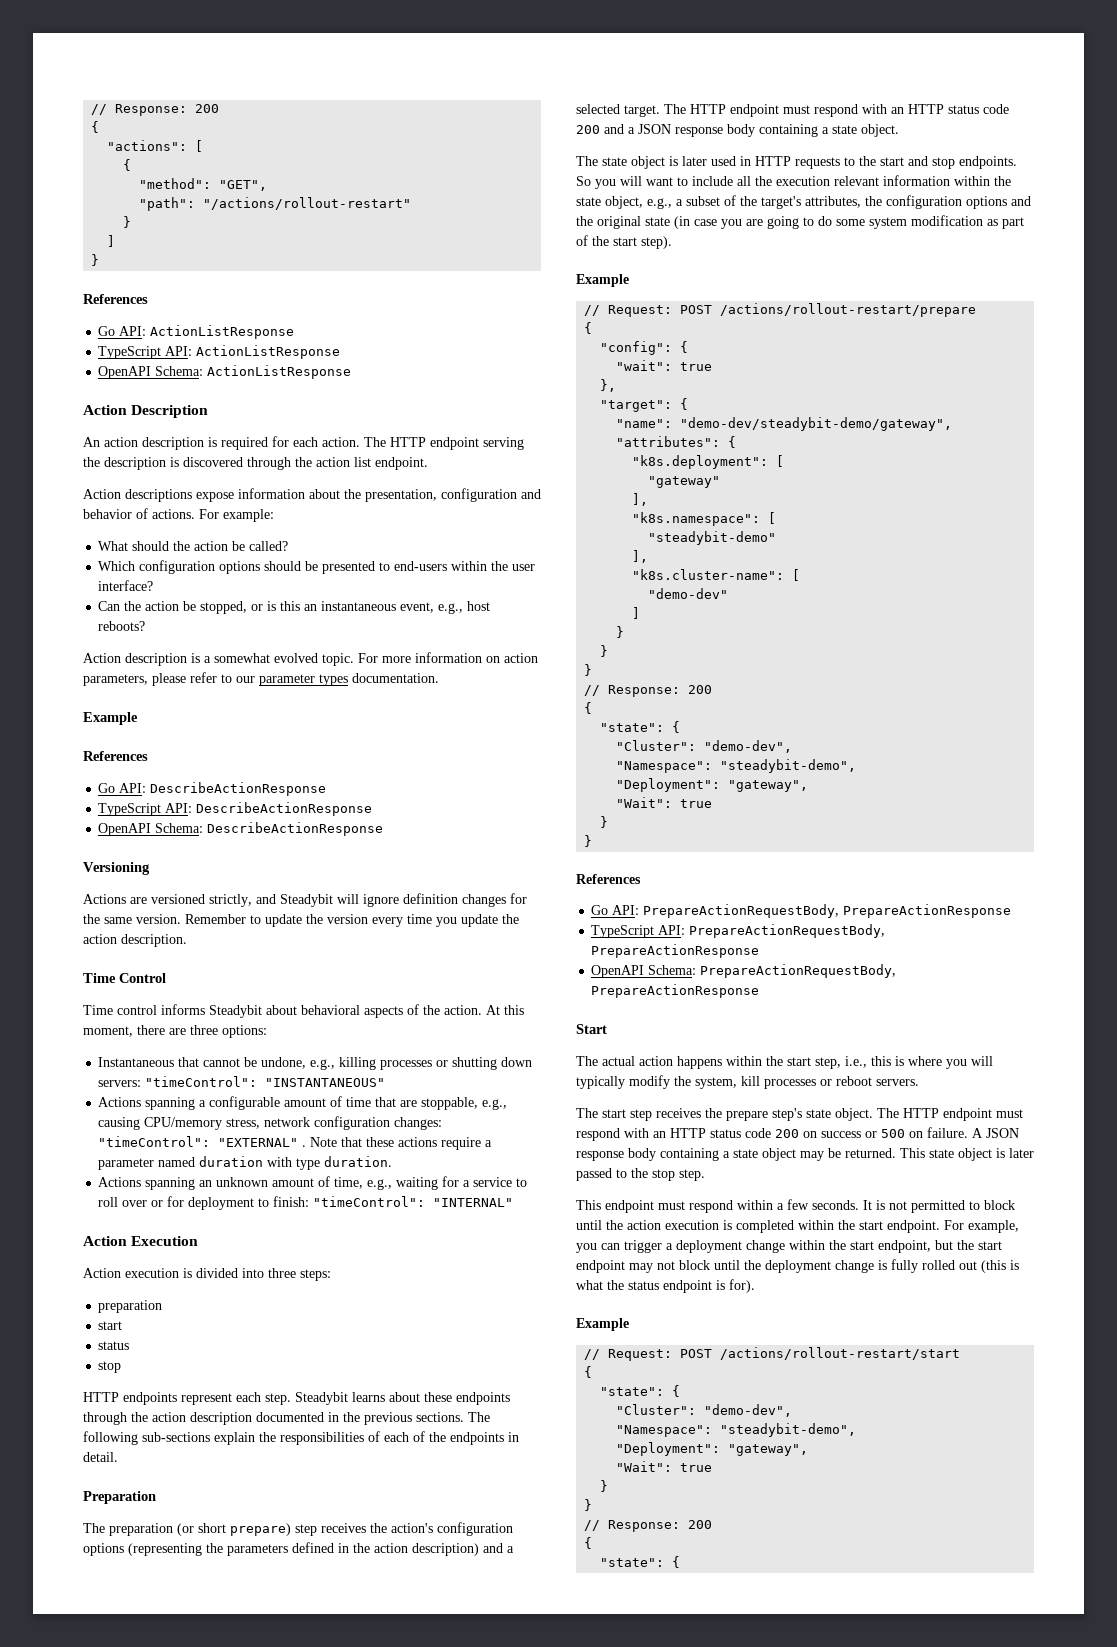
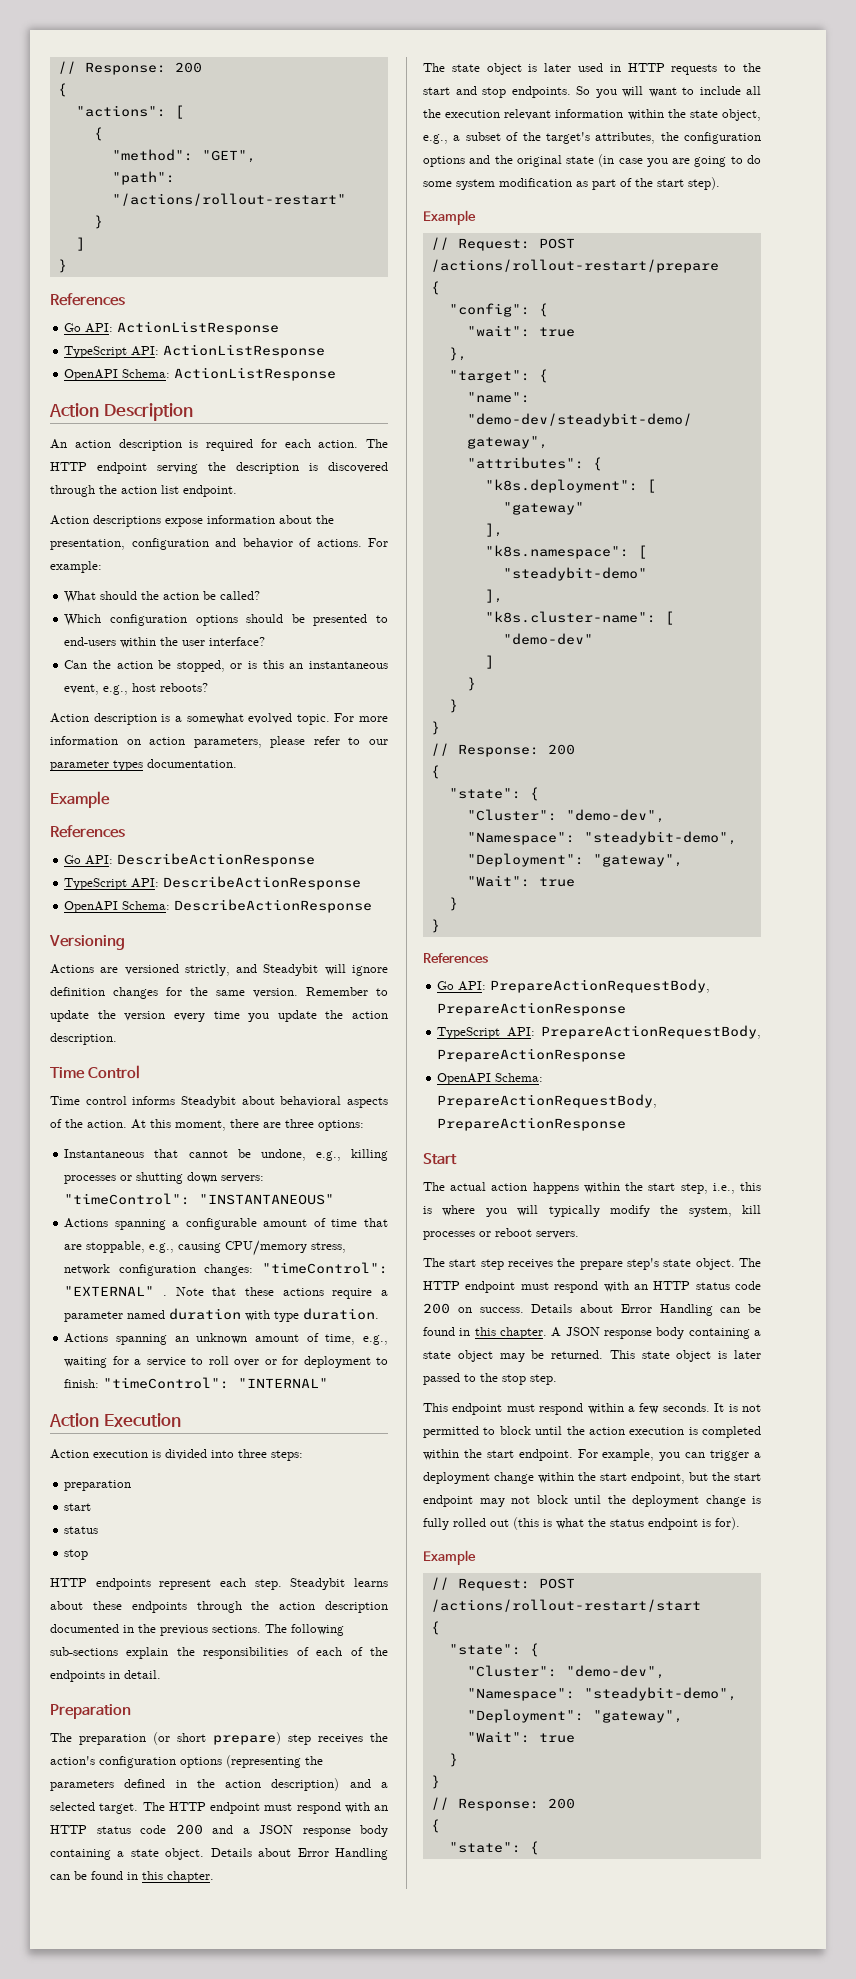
(899, 130) none -> [210,1848,388,1860] [50,1871,214,1883] Details about Error Handling can be found in this chapter.
[821,1127,968,1138] success or 500 on failure. -> [479,1304,761,1316] [423,1327,547,1339] success. Details about Error Handling can be found in this chapter.

